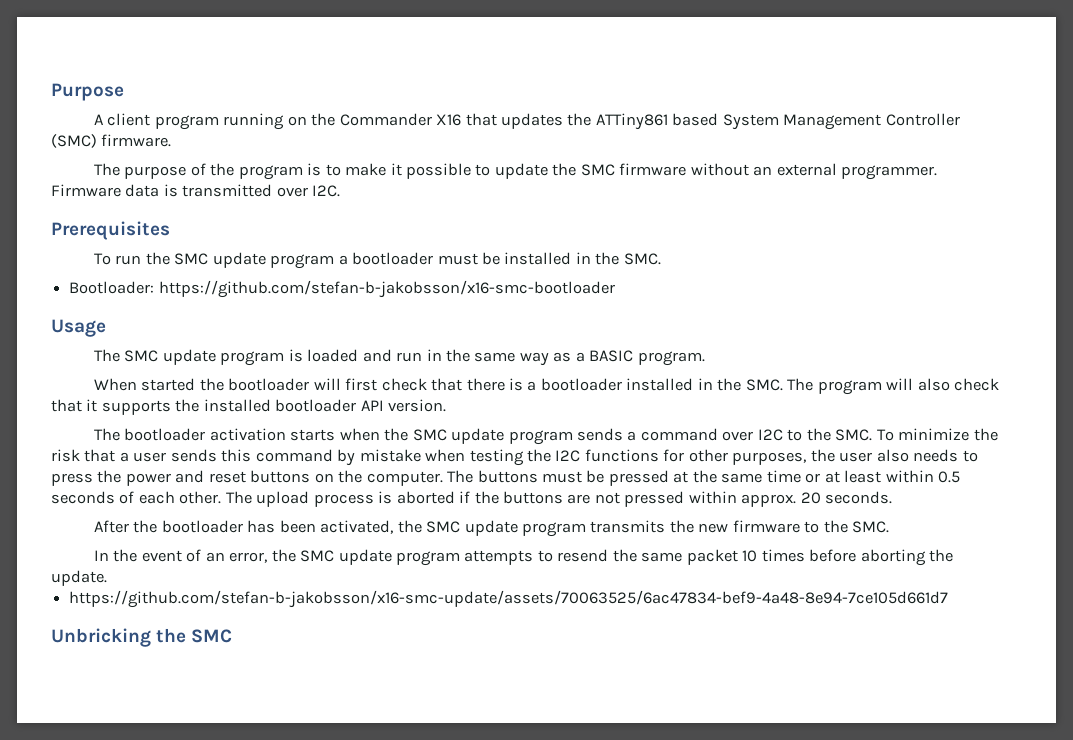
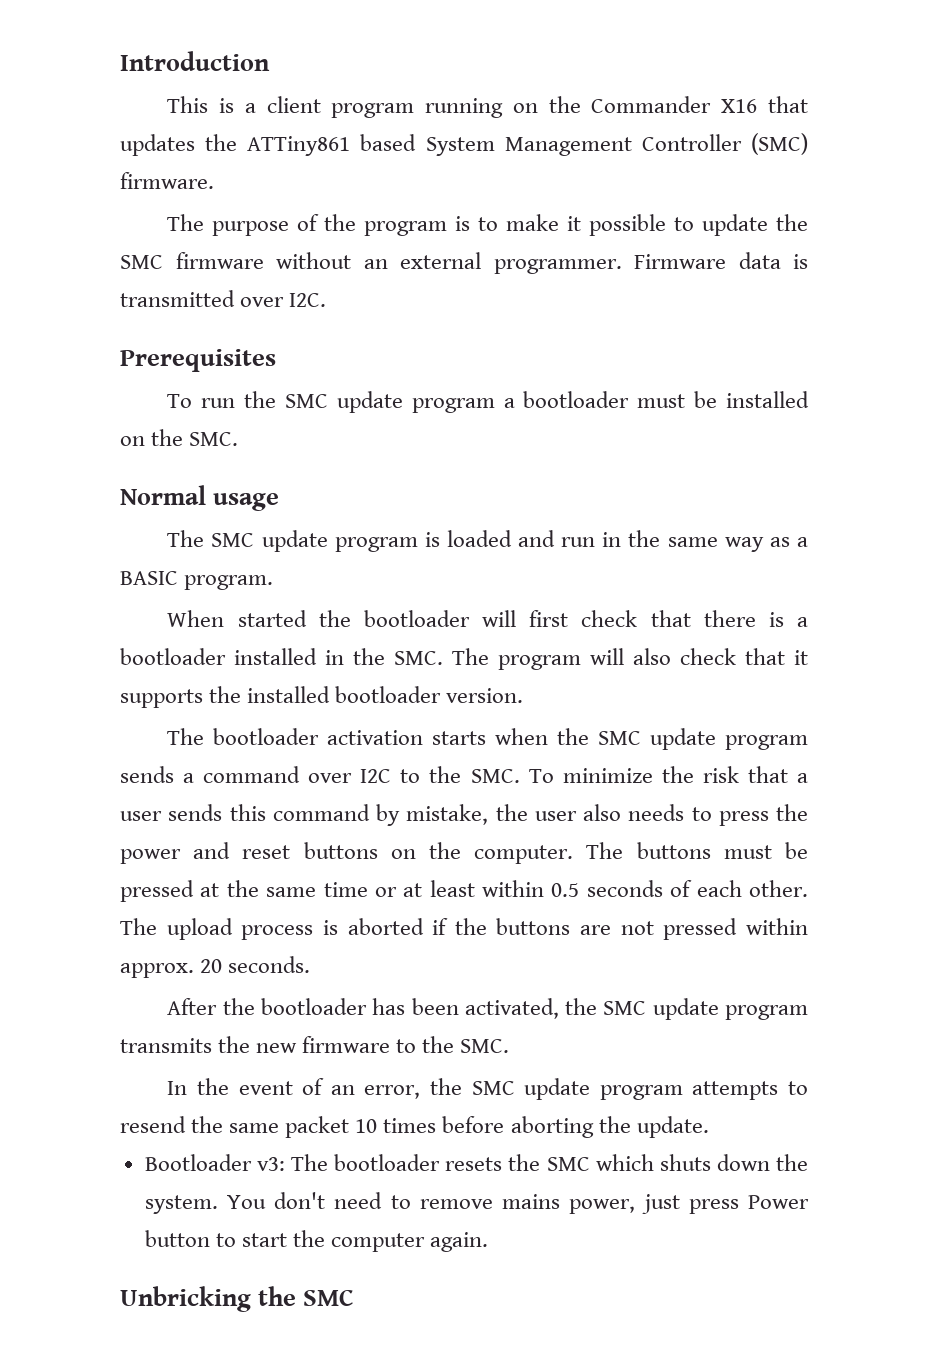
[51,83,124,101] [93,114,104,125] Purpose // A -> [120,51,270,71] [167,96,256,113] Introduction // This is a
[575,252,661,265] [69,280,615,298] [51,319,106,337] in the SMC. // Bootloader: https://github.com/stefan-b-jakobsson/x16-smc-bootloader // Usage -> [120,429,239,446] [120,485,280,511] on the SMC. // Normal usage
[360,400,384,411] API -> (442, 694) none
[359,449,807,466] mistake when testing the I2C functions for other purposes, -> [406,804,489,825] mistake,
[69,590,949,608] https://github.com/stefan-b-jakobsson/x16-smc-update/assets/70063525/6ac47834-bef9-4a48-8e94-7ce105d661d7 -> [144,1154,808,1171] [144,1192,810,1214] [144,1230,489,1252] Bootloader v3: The bootloader resets the SMC which shuts down the system. You don't need to remove mains power, just press Power button to start the computer again.

